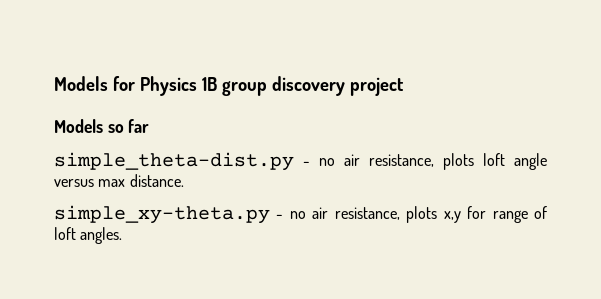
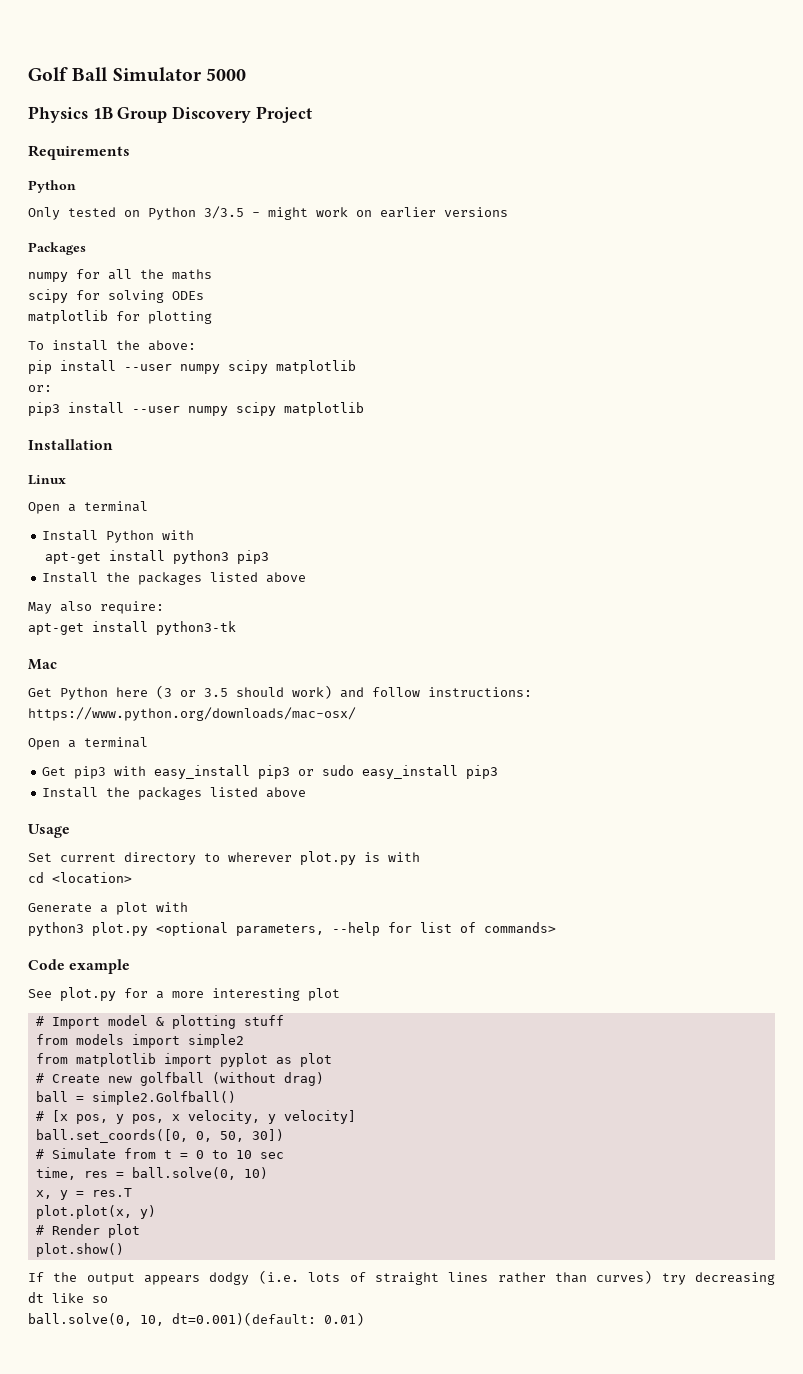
[54,76,404,96] [54,119,150,133] [54,152,547,171] [54,174,184,187] [54,205,548,224] [54,227,123,244] Models for Physics 1B group discovery project // Models so far // simple_theta-dist.py - no air resistance, plots loft angle versus max distance. // simple_xy-theta.py - no air resistance, plots x,y for range of loft angles. -> [28,67,246,82] [28,106,312,123] [28,145,130,160] [28,180,76,193] [28,206,508,220] [28,242,86,255] [28,269,212,282] [28,289,204,303] [28,310,212,324] [28,340,196,351] [28,360,356,374] [28,385,52,392] [28,402,364,416] [28,439,113,450] [28,475,66,485] [28,501,148,514] [42,530,195,543] [44,550,269,564] [42,572,307,585] [28,601,164,614] [28,621,236,635] [28,659,57,670] [28,685,532,700] [28,707,356,721] [28,737,148,750] [42,765,499,779] [42,787,307,800] [28,824,70,838] [28,851,420,865] [28,872,132,883] [28,902,188,915] [28,922,556,936] [28,959,131,974] [28,987,340,1001] [35,1015,284,1029] [35,1034,244,1048] [35,1053,332,1067] [35,1072,324,1086] [35,1091,236,1105] [35,1110,356,1124] [35,1129,284,1143] [35,1148,284,1159] [35,1167,268,1180] [35,1188,132,1200] [35,1205,156,1219] [35,1224,140,1238] [35,1243,124,1257] [28,1270,775,1285] [28,1292,108,1303] [28,1312,364,1326] Golf Ball Simulator 5000 // Physics 1B Group Discovery Project // Requirements // Python // Only tested on Python 3/3.5 - might work on earlier versions // Packages // numpy for all the maths // scipy for solving ODEs // matplotlib for plotting // To install the above: // pip install --user numpy scipy matplotlib // or: // pip3 install --user numpy scipy matplotlib // Installation // Linux // Open a terminal // Install Python with // apt-get install python3 pip3 // Install the packages listed above // May also require: // apt-get install python3-tk // Mac // Get Python here (3 or 3.5 should work) and follow instructions: https://www.python.org/downloads/mac-osx/ // Open a terminal // Get pip3 with easy_install pip3 or sudo easy_install pip3 // Install the packages listed above // Usage // Set current directory to wherever plot.py is with // cd <location> // Generate a plot with // python3 plot.py <optional parameters, --help for list of commands> // Code example // See plot.py for a more interesting plot // # Import model & plotting stuff // from models import simple2 // from matplotlib import pyplot as plot // # Create new golfball (without drag) // ball = simple2.Golfball() // # [x pos, y pos, x velocity, y velocity] // ball.set_coords([0, 0, 50, 30]) // # Simulate from t = 0 to 10 sec // time, res = ball.solve(0, 10) // x, y = res.T // plot.plot(x, y) // # Render plot // plot.show() // If the output appears dodgy (i.e. lots of straight lines rather than curves) try decreasing dt like so // ball.solve(0, 10, dt=0.001)(default: 0.01)

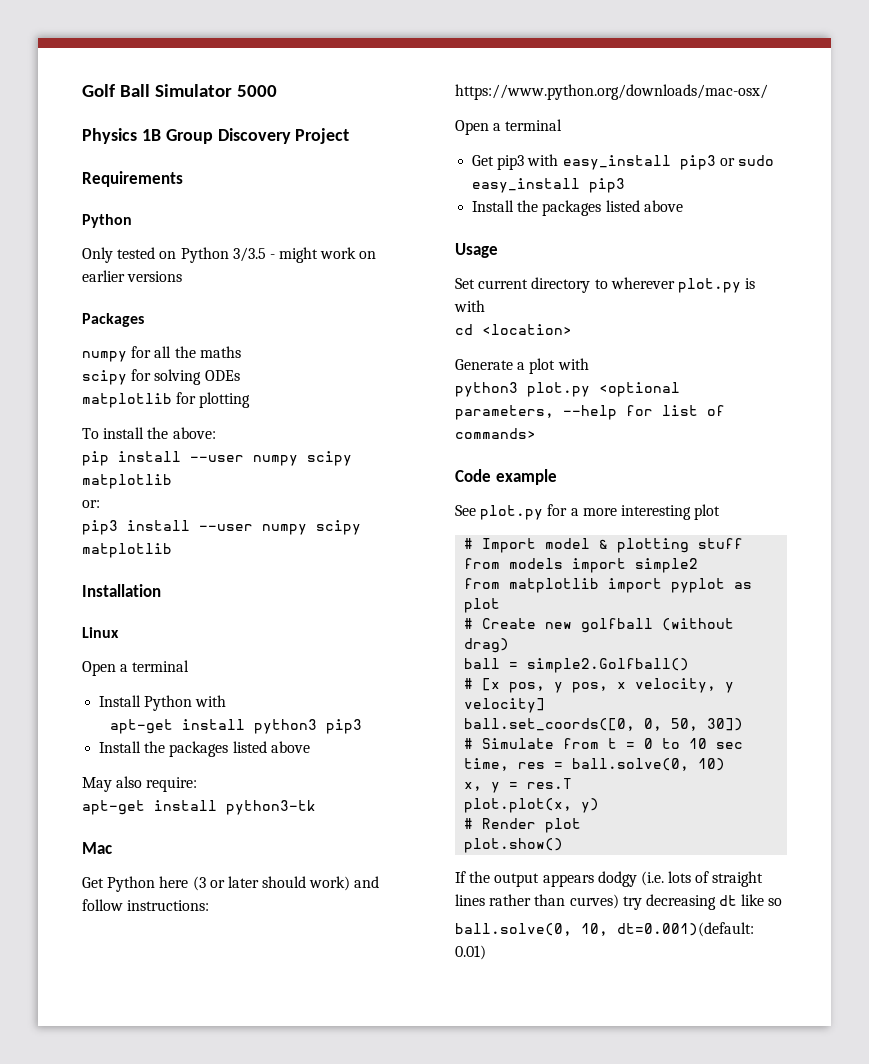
[204,688,228,697] 3.5 -> [227,876,259,888] later

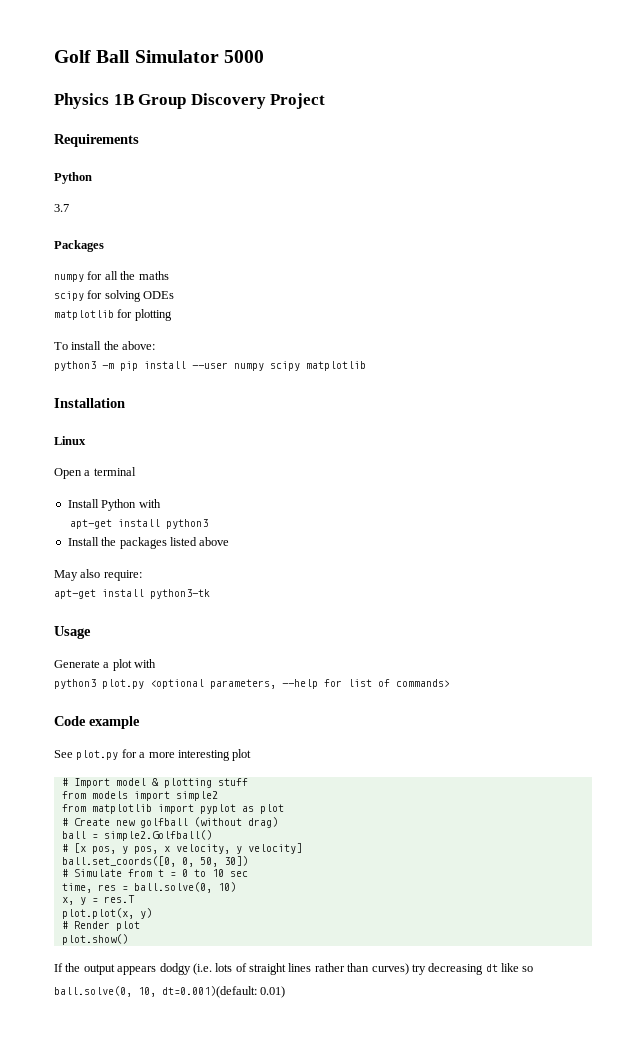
[82,247,377,263] [82,270,183,282] Only tested on Python 3/3.5 - might work on earlier versions -> [54,204,69,212] 3.7
(216, 433) none -> [54,361,114,371] python3 -m
[82,500,100,508] [82,520,361,535] [82,543,172,558] // or: // pip3 install --user numpy scipy matplotlib -> (366, 366) none
[326,719,363,734] pip3 -> (208, 524) none
[82,842,112,854] [82,876,380,892] [82,899,210,911] [455,84,768,100] [455,119,563,135] [472,154,774,170] [472,178,626,193] [472,200,683,216] [455,243,498,258] [455,277,756,293] [454,300,485,312] [455,324,572,335] Mac // Get Python here (3 or later should work) and follow instructions: https://www.python.org/downloads/mac-osx/ // Open a terminal // Get pip3 with easy_install pip3 or sudo easy_install pip3 // Install the packages listed above // Usage // Set current directory to wherever plot.py is with // cd <location> -> [54,626,91,639] Usage

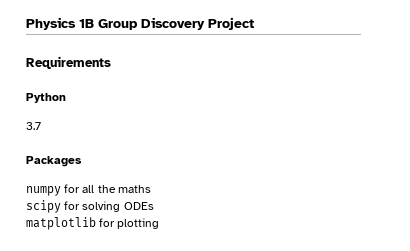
[54,50,264,63] Golf Ball Simulator 5000 // -> (26, 23) none
[54,341,156,350] [54,361,366,371] [54,398,125,408] [54,436,86,445] [54,467,136,479] [67,499,161,511] [69,519,208,529] [67,537,230,549] [54,569,142,581] [54,589,210,599] [54,626,91,639] [54,659,157,671] [54,679,450,689] [54,716,140,729] [54,749,252,761] [61,778,248,788] [61,791,218,801] [61,804,284,814] [61,817,278,828] [61,830,212,841] [61,843,302,854] [61,856,248,867] [61,869,248,877] [61,882,236,893] [61,895,135,905] [61,908,152,919] [61,921,140,931] [61,934,128,945] [54,963,534,975] [54,986,286,998] // To install the above: // python3 -m pip install --user numpy scipy matplotlib // Installation // Linux // Open a terminal // Install Python with // apt-get install python3 // Install the packages listed above // May also require: // apt-get install python3-tk // Usage // Generate a plot with // python3 plot.py <optional parameters, --help for list of commands> // Code example // See plot.py for a more interesting plot // # Import model & plotting stuff // from models import simple2 // from matplotlib import pyplot as plot // # Create new golfball (without drag) // ball = simple2.Golfball() // # [x pos, y pos, x velocity, y velocity] // ball.set_coords([0, 0, 50, 30]) // # Simulate from t = 0 to 10 sec // time, res = ball.solve(0, 10) // x, y = res.T // plot.plot(x, y) // # Render plot // plot.show() // If the output appears dodgy (i.e. lots of straight lines rather than curves) try decreasing dt like so // ball.solve(0, 10, dt=0.001)(default: 0.01) -> (160, 223) none

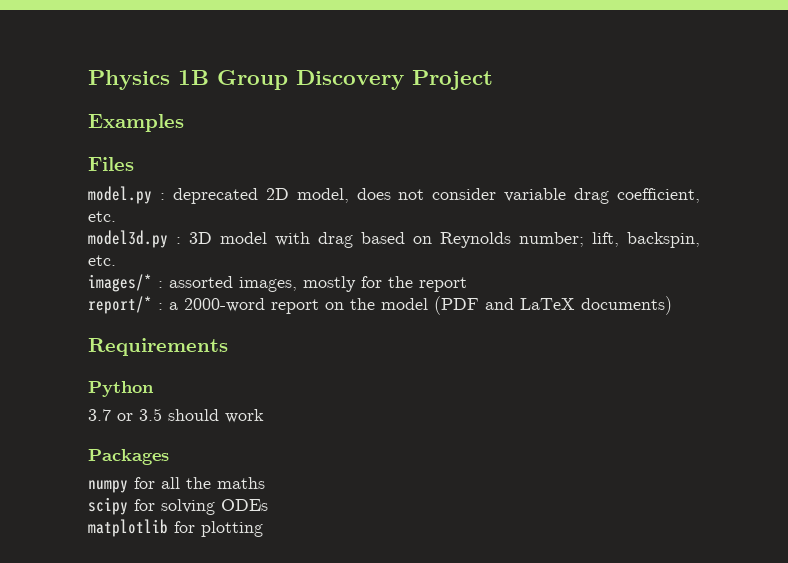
(254, 23) none -> [88,114,184,132] [88,157,134,171] [88,186,700,204] [88,211,116,222] [88,230,700,248] [88,255,116,266] [88,274,467,292] [88,296,672,315] // Examples // Files // model.py : deprecated 2D model, does not consider variable drag coefficient, etc. // model3d.py : 3D model with drag based on Reynolds number; lift, backspin, etc. // images/* : assorted images, mostly for the report // report/* : a 2000-word report on the model (PDF and LaTeX documents)
(41, 126) none -> [117,408,264,423] or 3.5 should work

